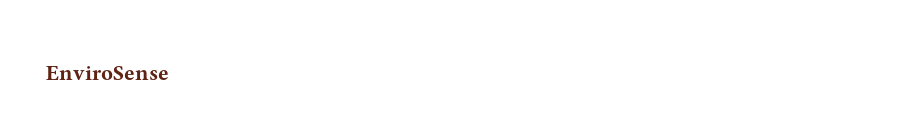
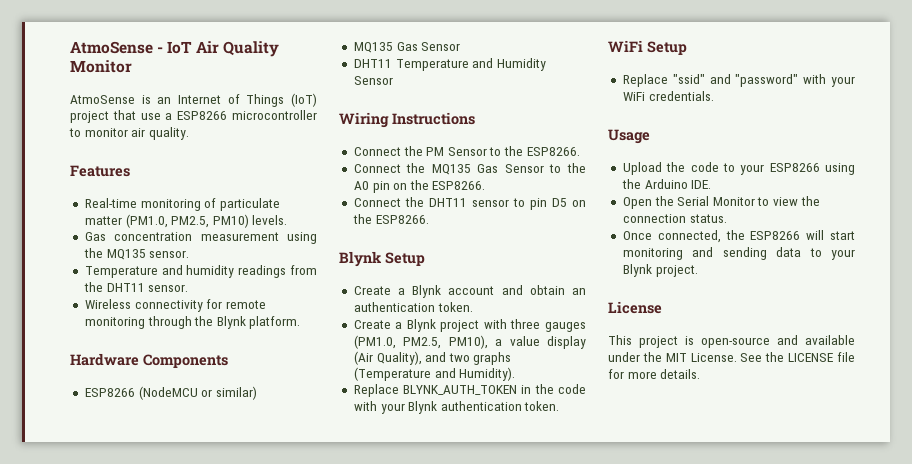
[46,65,169,81] EnviroSense -> [70,41,279,57] [70,60,132,73] [70,93,317,107] [70,110,317,123] [69,127,189,140] [70,165,130,177] [84,198,280,211] [84,214,288,228] [84,232,317,244] [83,248,190,260] [84,265,317,278] [83,282,189,292] [84,299,266,312] [84,316,301,329] [70,353,228,368] [84,386,257,400] [353,42,461,53] [353,58,546,71] [353,76,393,85] [339,112,475,128] [353,146,580,156] [353,163,586,175] [353,180,486,193] [353,197,586,210] [352,214,429,224] [339,251,425,267] [353,285,586,298] [353,302,473,312] [353,319,586,332] [353,335,586,349] [353,351,512,365] [353,367,516,381] [353,384,586,397] [353,401,560,414] [608,40,687,55] [622,74,855,87] [622,91,714,101] [608,129,650,144] [622,162,855,175] [621,179,712,189] [622,196,820,209] [622,214,727,223] [622,230,855,243] [622,247,855,260] [622,264,698,277] [608,301,662,314] [608,335,855,348] [608,352,855,362] [608,369,701,379] AtmoSense - IoT Air Quality Monitor // AtmoSense is an Internet of Things (IoT) project that use a ESP8266 microcontroller to monitor air quality. // Features // Real-time monitoring of particulate matter (PM1.0, PM2.5, PM10) levels. // Gas concentration measurement using the MQ135 sensor. // Temperature and humidity readings from the DHT11 sensor. // Wireless connectivity for remote monitoring through the Blynk platform. // Hardware Components // ESP8266 (NodeMCU or similar) // MQ135 Gas Sensor // DHT11 Temperature and Humidity Sensor // Wiring Instructions // Connect the PM Sensor to the ESP8266. // Connect the MQ135 Gas Sensor to the A0 pin on the ESP8266. // Connect the DHT11 sensor to pin D5 on the ESP8266. // Blynk Setup // Create a Blynk account and obtain an authentication token. // Create a Blynk project with three gauges (PM1.0, PM2.5, PM10), a value display (Air Quality), and two graphs (Temperature and Humidity). // Replace BLYNK_AUTH_TOKEN in the code with your Blynk authentication token. // WiFi Setup // Replace "ssid" and "password" with your WiFi credentials. // Usage // Upload the code to your ESP8266 using the Arduino IDE. // Open the Serial Monitor to view the connection status. // Once connected, the ESP8266 will start monitoring and sending data to your Blynk project. // License // This project is open-source and available under the MIT License. See the LICENSE file for more details.

